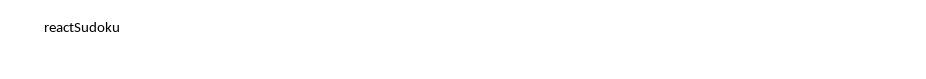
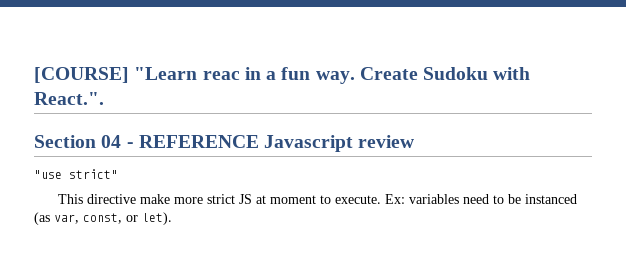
[44,22,120,32] reactSudoku -> [34,67,531,84] [34,92,104,105] [34,135,415,152] [34,169,118,179] [58,194,578,204] [34,212,172,225] [COURSE] "Learn reac in a fun way. Create Sudoku with React.". // Section 04 - REFERENCE Javascript review // "use strict" // This directive make more strict JS at moment to execute. Ex: variables need to be instanced (as var, const, or let).

